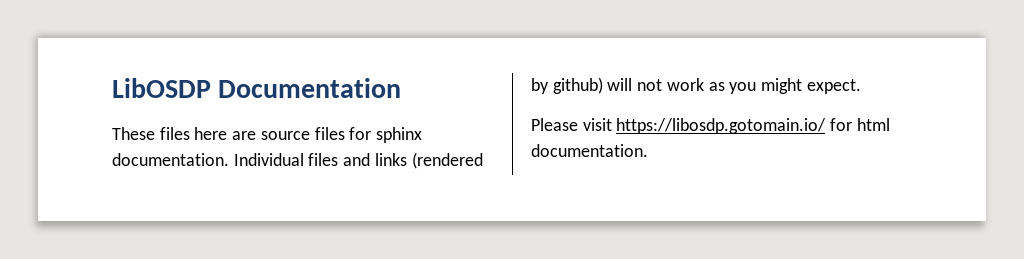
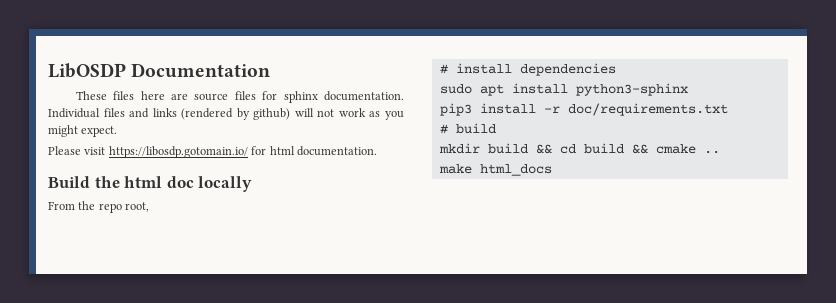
(648, 150) none -> [48,176,253,192] [48,201,150,213] [439,63,616,76] [439,83,688,96] [439,103,728,116] [439,123,496,134] [438,143,720,154] [438,164,552,176] // Build the html doc locally // From the repo root, // # install dependencies // sudo apt install python3-sphinx // pip3 install -r doc/requirements.txt // # build // mkdir build && cd build && cmake .. // make html_docs

